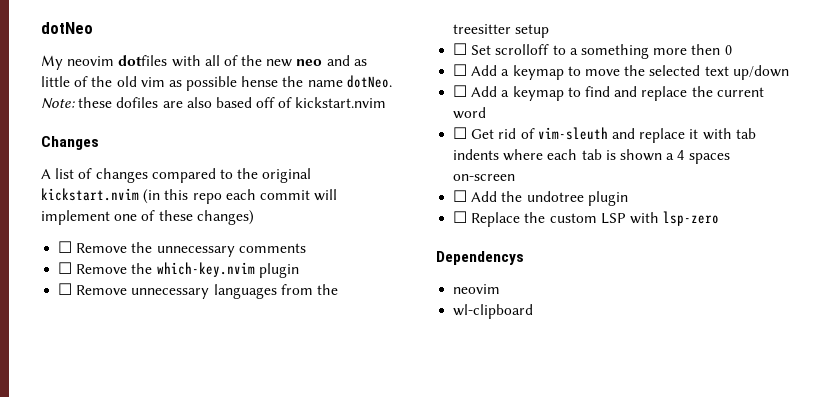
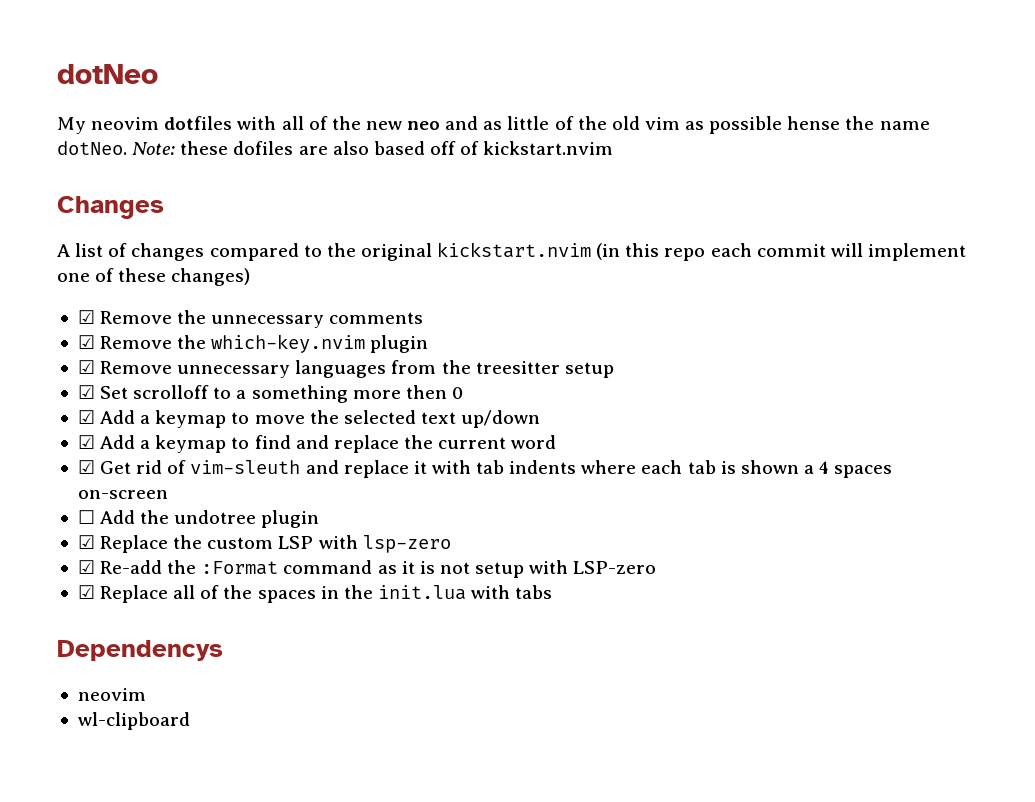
[58,241,73,253] ☐ -> [77,310,95,324] ☑
[58,262,73,274] ☐ -> [77,335,95,349] ☑
[58,283,73,295] ☐ -> [77,360,95,374] ☑
[453,43,468,55] ☐ -> [77,385,95,399] ☑
[453,64,468,76] ☐ -> [77,410,95,424] ☑
[453,85,468,97] ☐ -> [77,435,95,449] ☑
[453,127,468,139] ☐ -> [77,460,95,474] ☑
[453,211,468,223] ☐ -> [77,535,95,549] ☑
(720, 218) none -> [77,560,657,578] [77,585,553,603] // ☑ Re-add the :Format command as it is not setup with LSP-zero // ☑ Replace all of the spaces in the init.lua with tabs

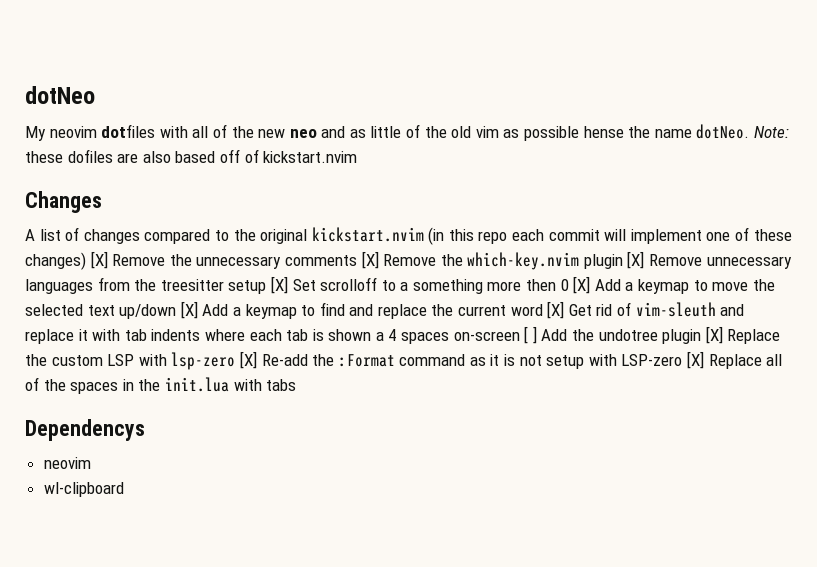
[77,310,95,324] // ☑ -> [90,251,108,269] [X]
[77,335,95,349] // ☑ -> [361,251,379,269] [X]
[77,360,95,374] // ☑ -> [627,251,645,269] [X]
[77,385,95,399] // ☑ -> [270,276,288,294] [X]
[77,410,95,424] // ☑ -> [573,276,591,294] [X]
[77,435,95,449] // ☑ -> [180,301,198,319] [X]
[77,460,95,474] // ☑ -> [547,301,565,319] [X]
[77,510,95,524] // ☐ -> [524,326,537,344] [ ]
[77,535,95,549] // ☑ -> [705,326,723,344] [X]
[77,560,95,574] // ☑ -> [239,351,257,369] [X]
[77,585,95,599] // ☑ -> [687,351,705,369] [X]

